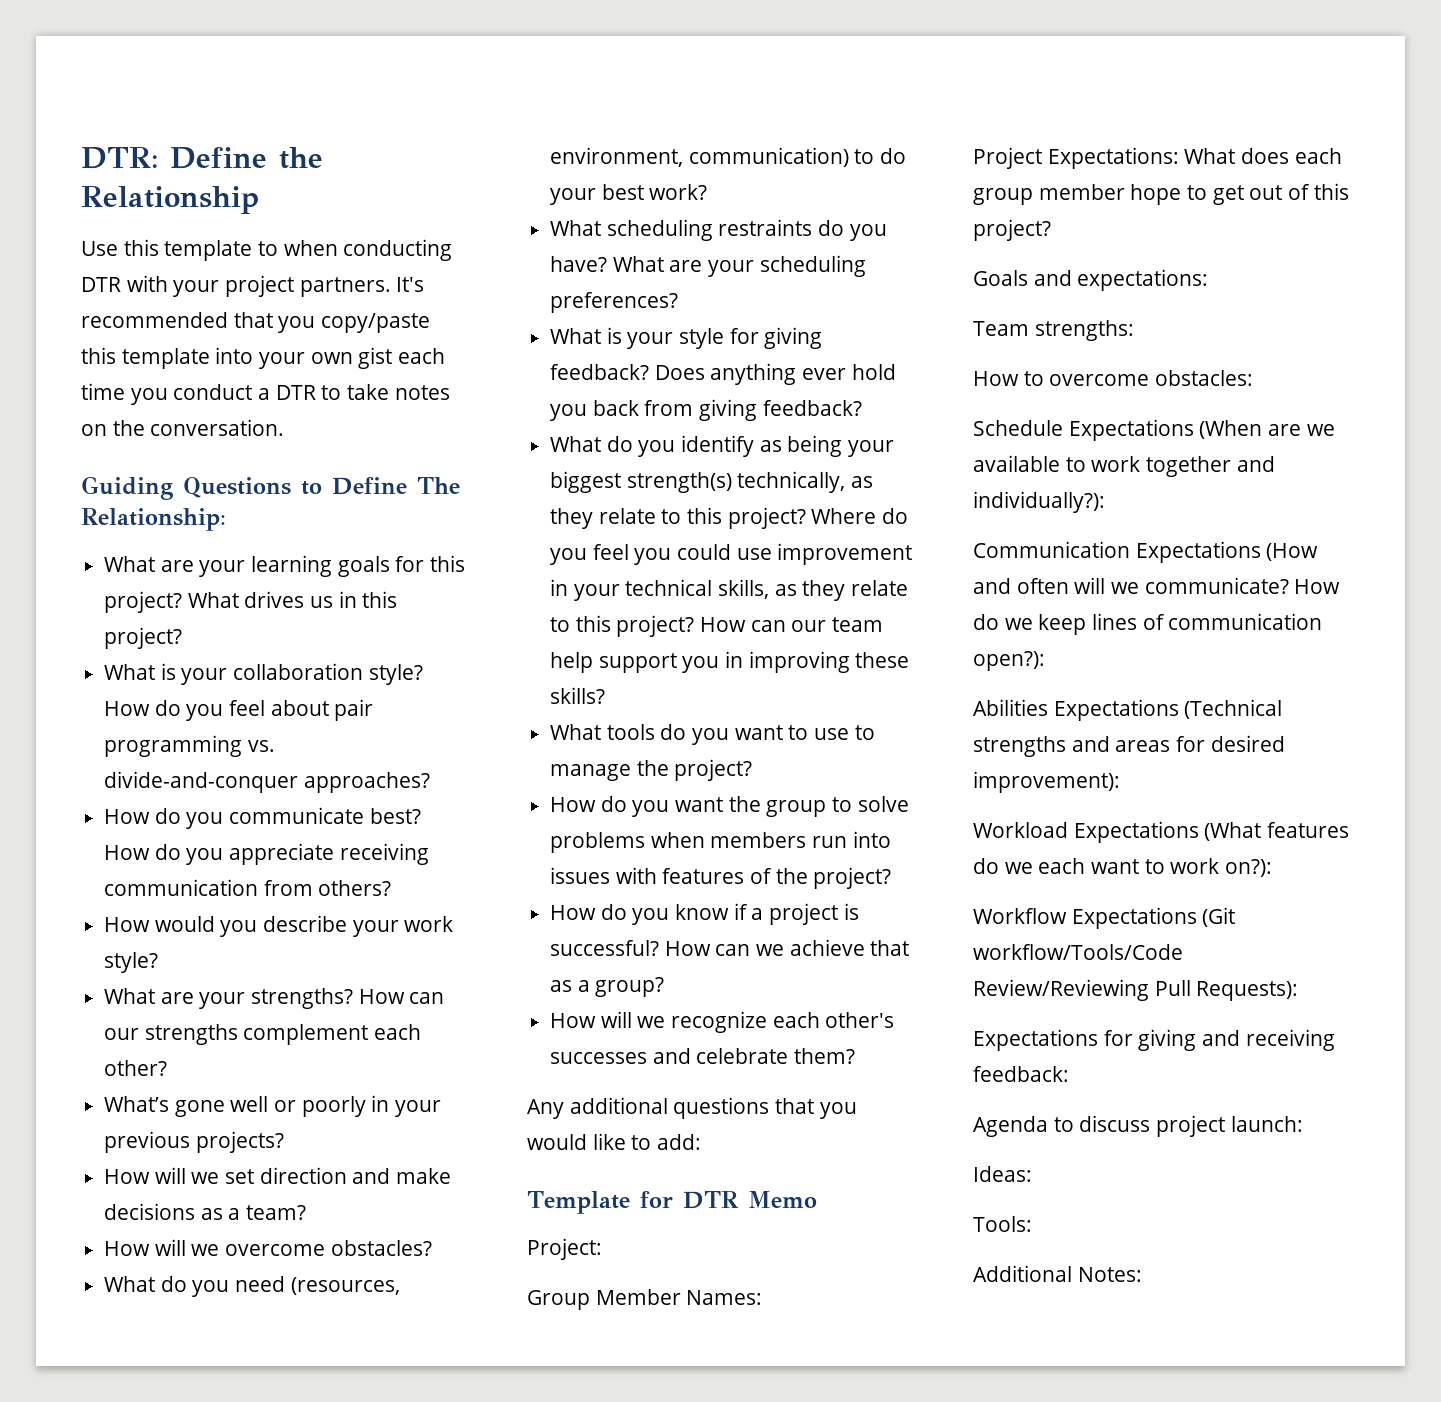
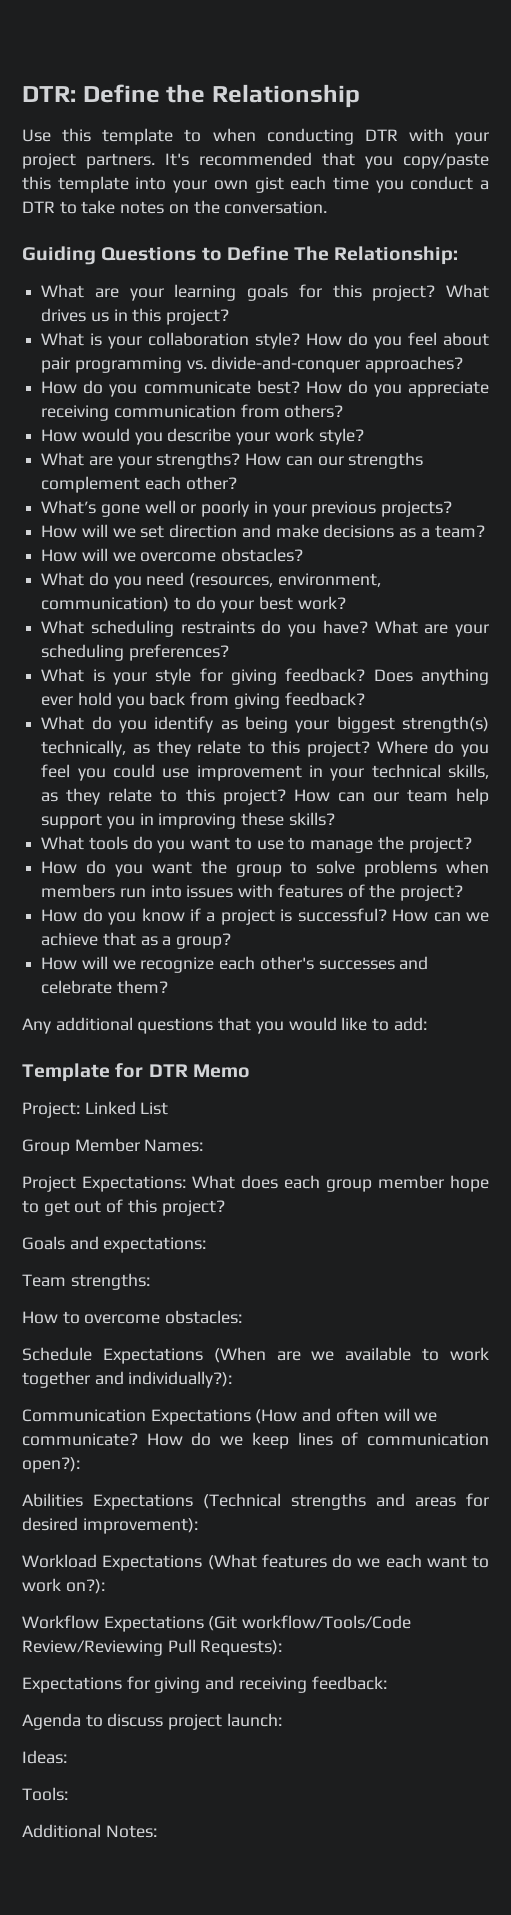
(602, 1249) none -> [84,1101,169,1115] Linked List

